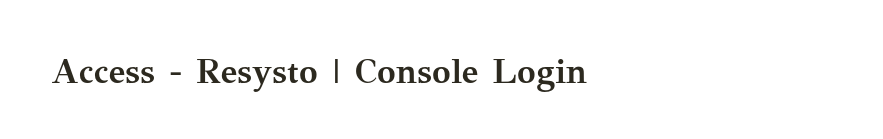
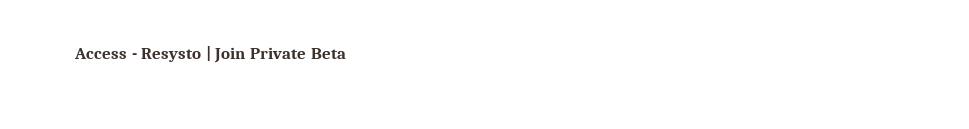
[355,58,587,92] Console Login -> [214,47,346,63] Join Private Beta

